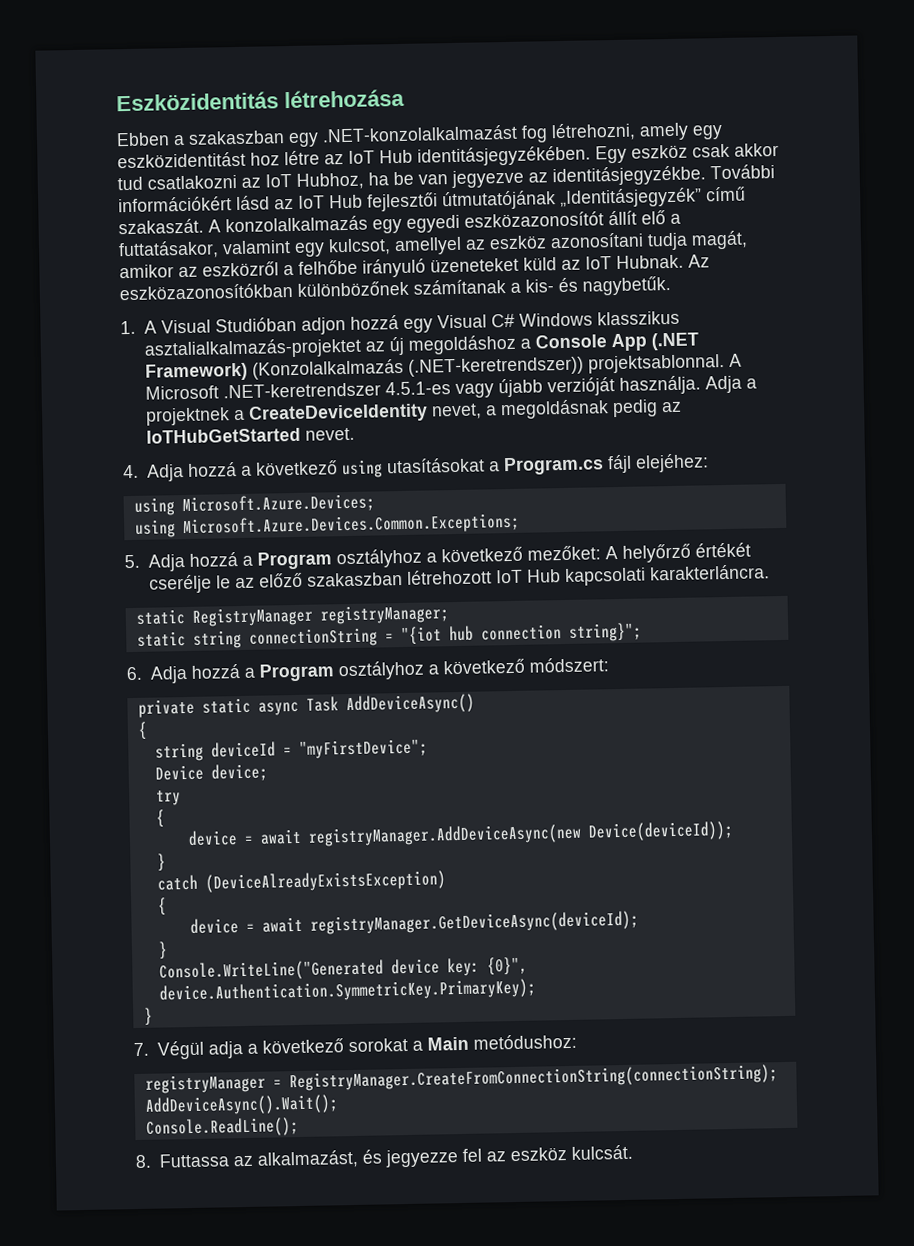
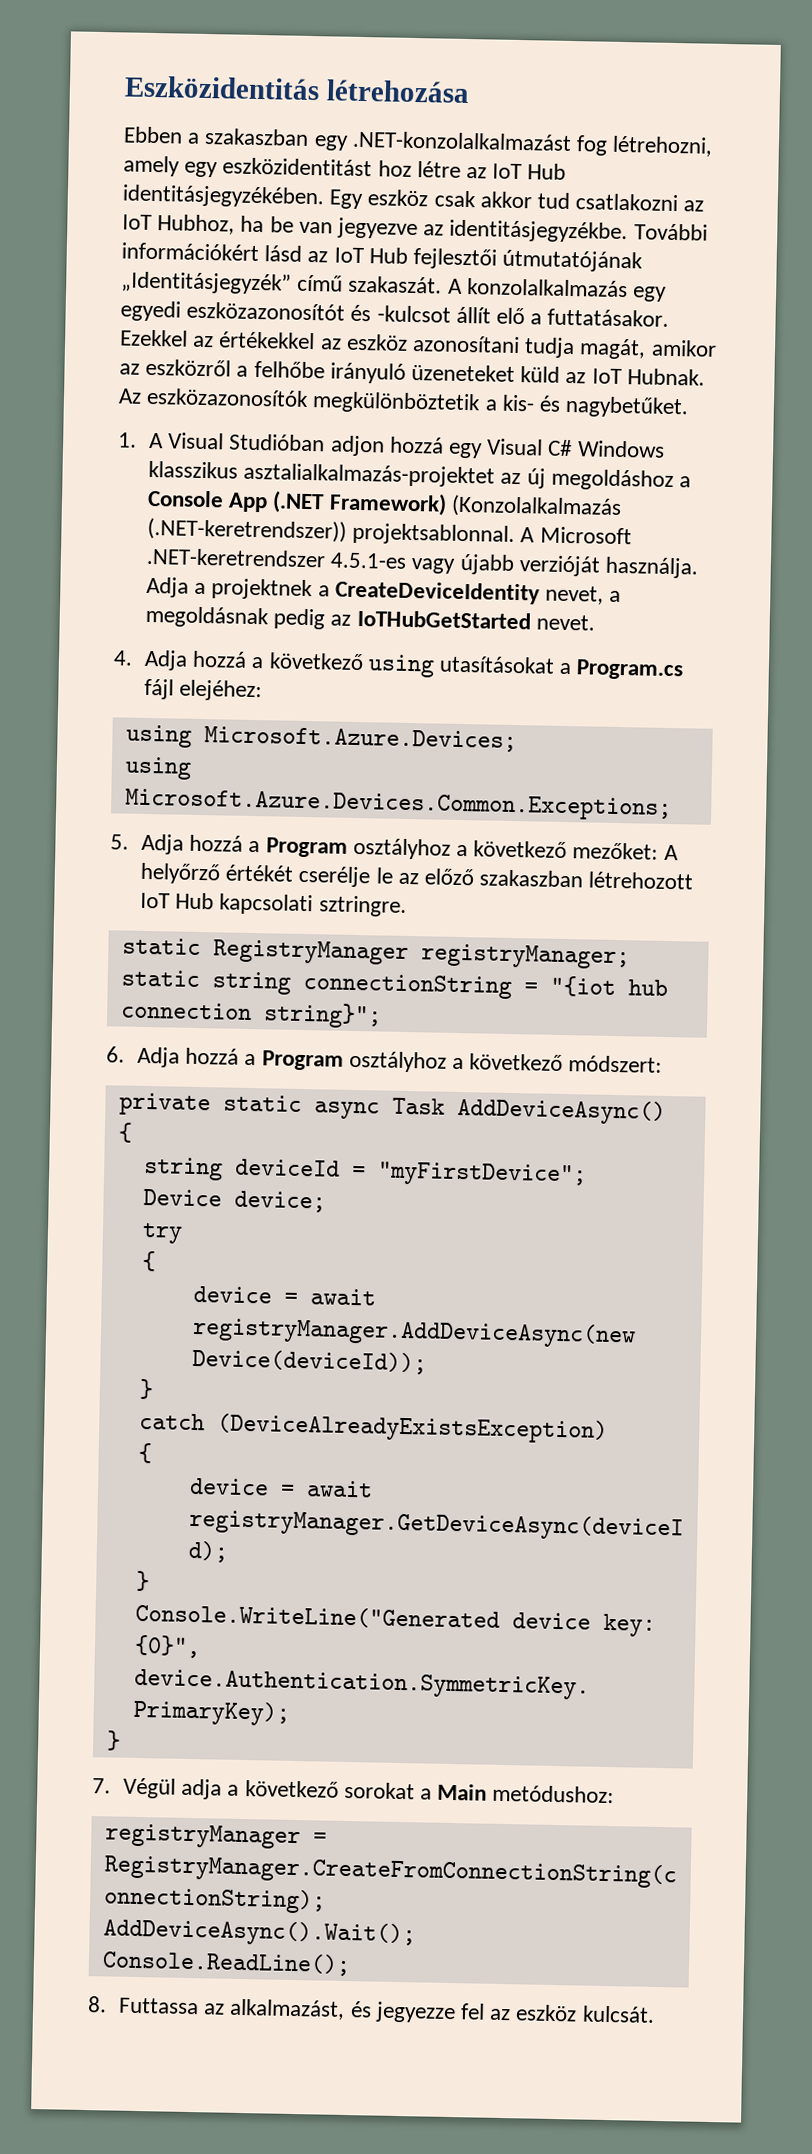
(604, 219) none -> [350,304,451,323] és -kulcsot
[118,236,462,260] futtatásakor, valamint egy kulcsot, amellyel -> [547,308,670,327] [119,329,316,350] futtatásakor. Ezekkel az értékekkel
[119,279,506,301] eszközazonosítókban különbözőnek számítanak -> [146,387,482,415] eszközazonosítók megkülönböztetik
[582,275,671,296] nagybetűk. -> [565,395,690,419] nagybetűket.
[649,564,771,581] karakterláncra. -> [318,895,407,917] sztringre.

